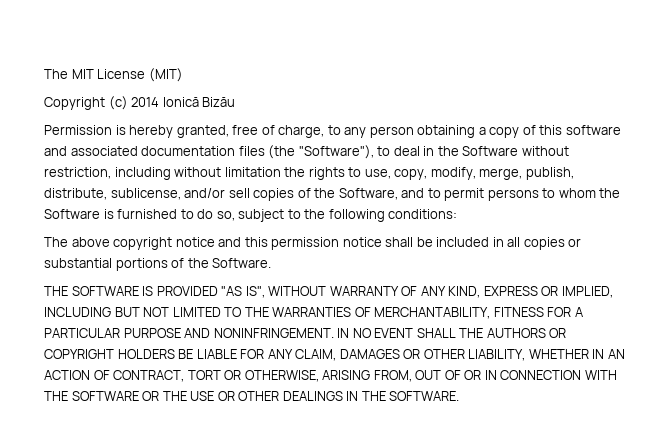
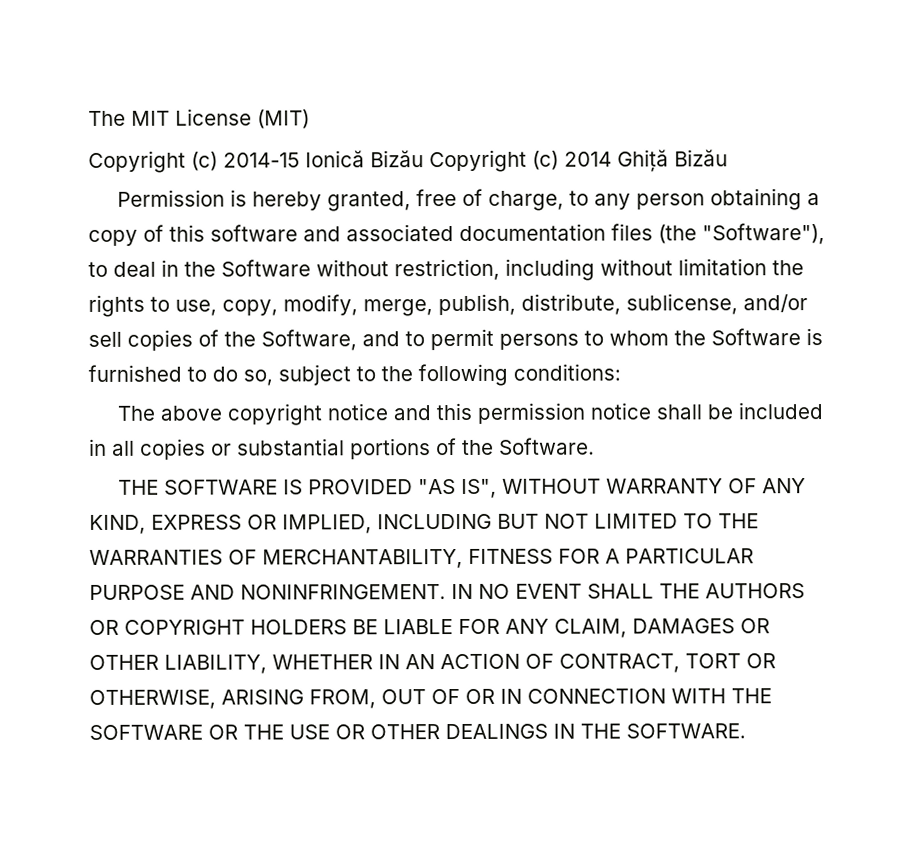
[131,97,199,107] 2014 Ionică -> [223,149,669,173] 2014-15 Ionică Bizău Copyright (c) 2014 Ghiță

